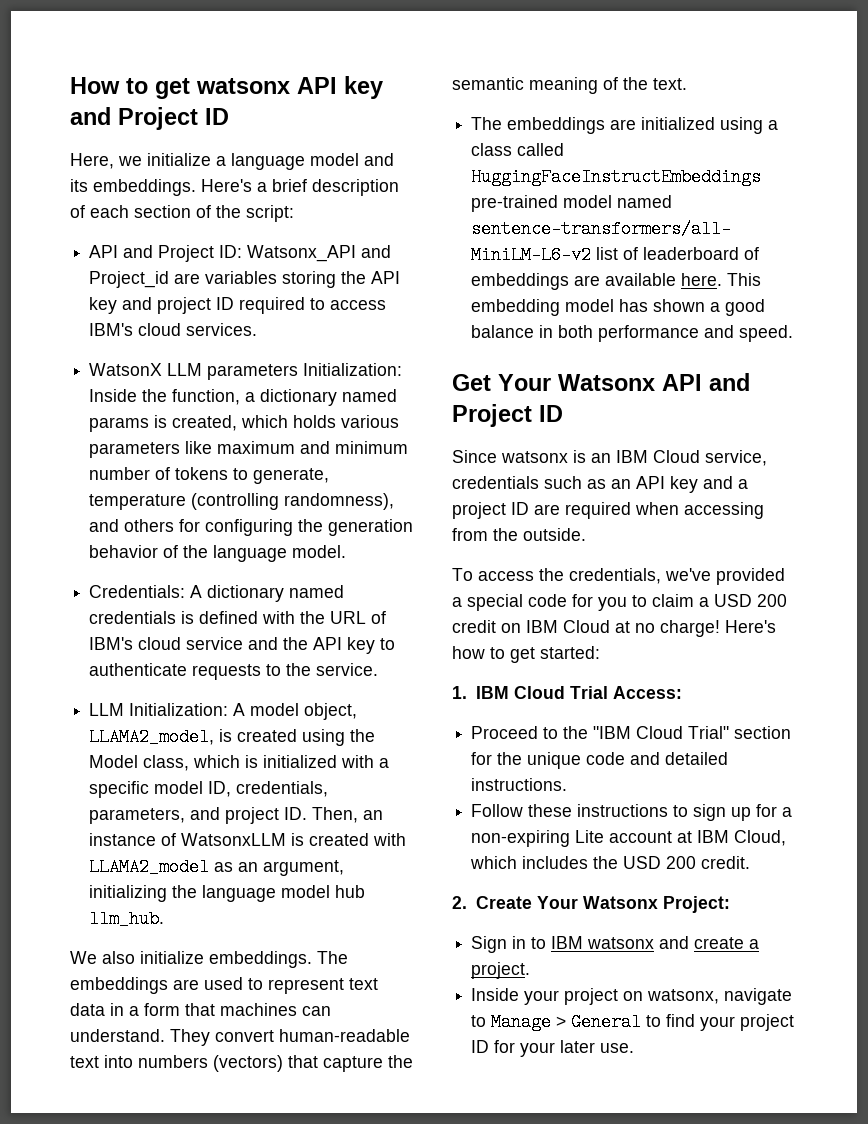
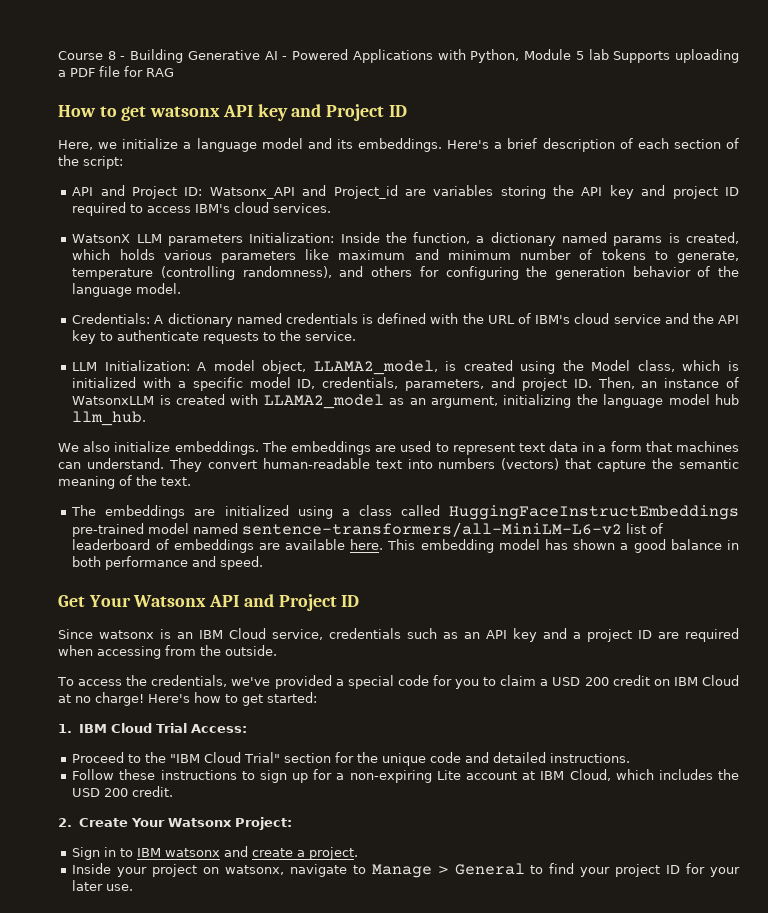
(70, 85) none -> [58,49,740,63] [58,66,174,77] Course 8 - Building Generative AI - Powered Applications with Python, Module 5 lab Supports uploading a PDF file for RAG //

